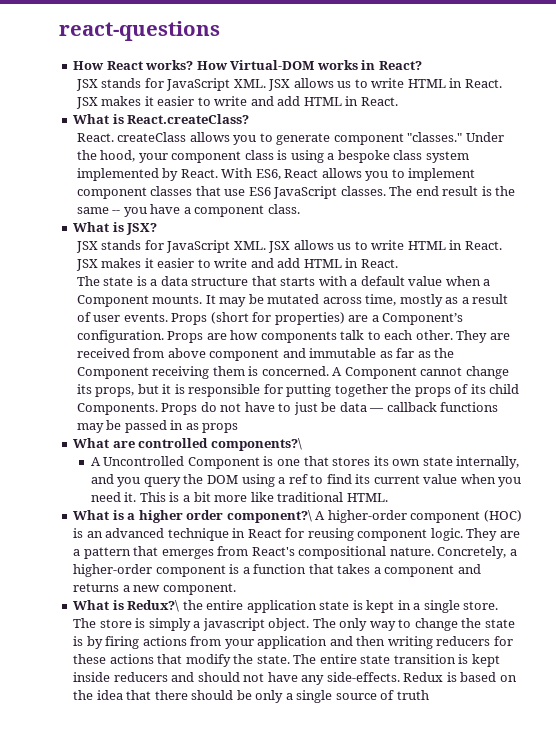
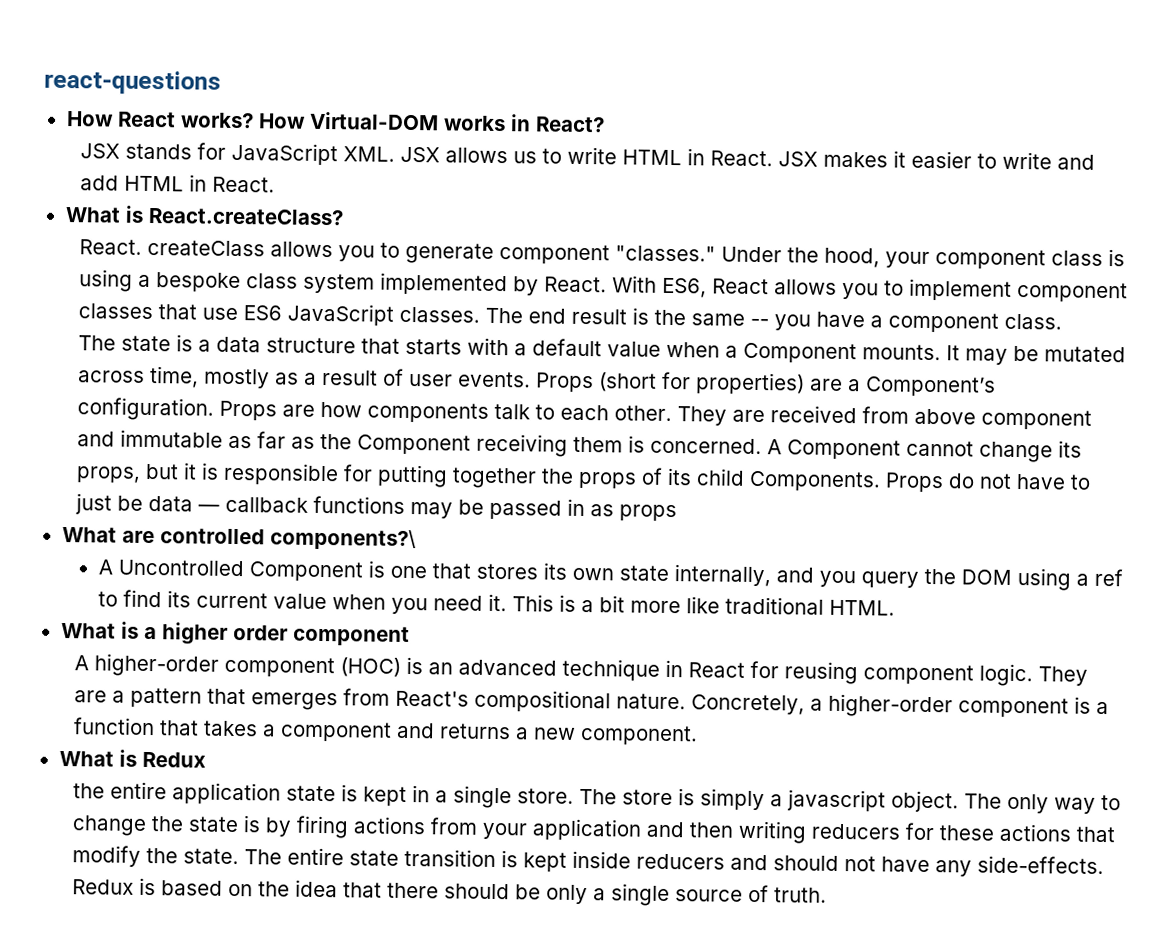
[73,222,158,235] [75,240,502,253] [75,258,398,271] // What is JSX? // JSX stands for JavaScript XML. JSX allows us to write HTML in React. JSX makes it easier to write and add HTML in React. -> (1063, 321) none
[226,510,312,523] component?\ -> [292,625,410,647] component //
[127,600,180,612] Redux?\ -> [141,751,206,768] Redux //
[396,690,429,700] truth -> [774,887,828,903] truth.

